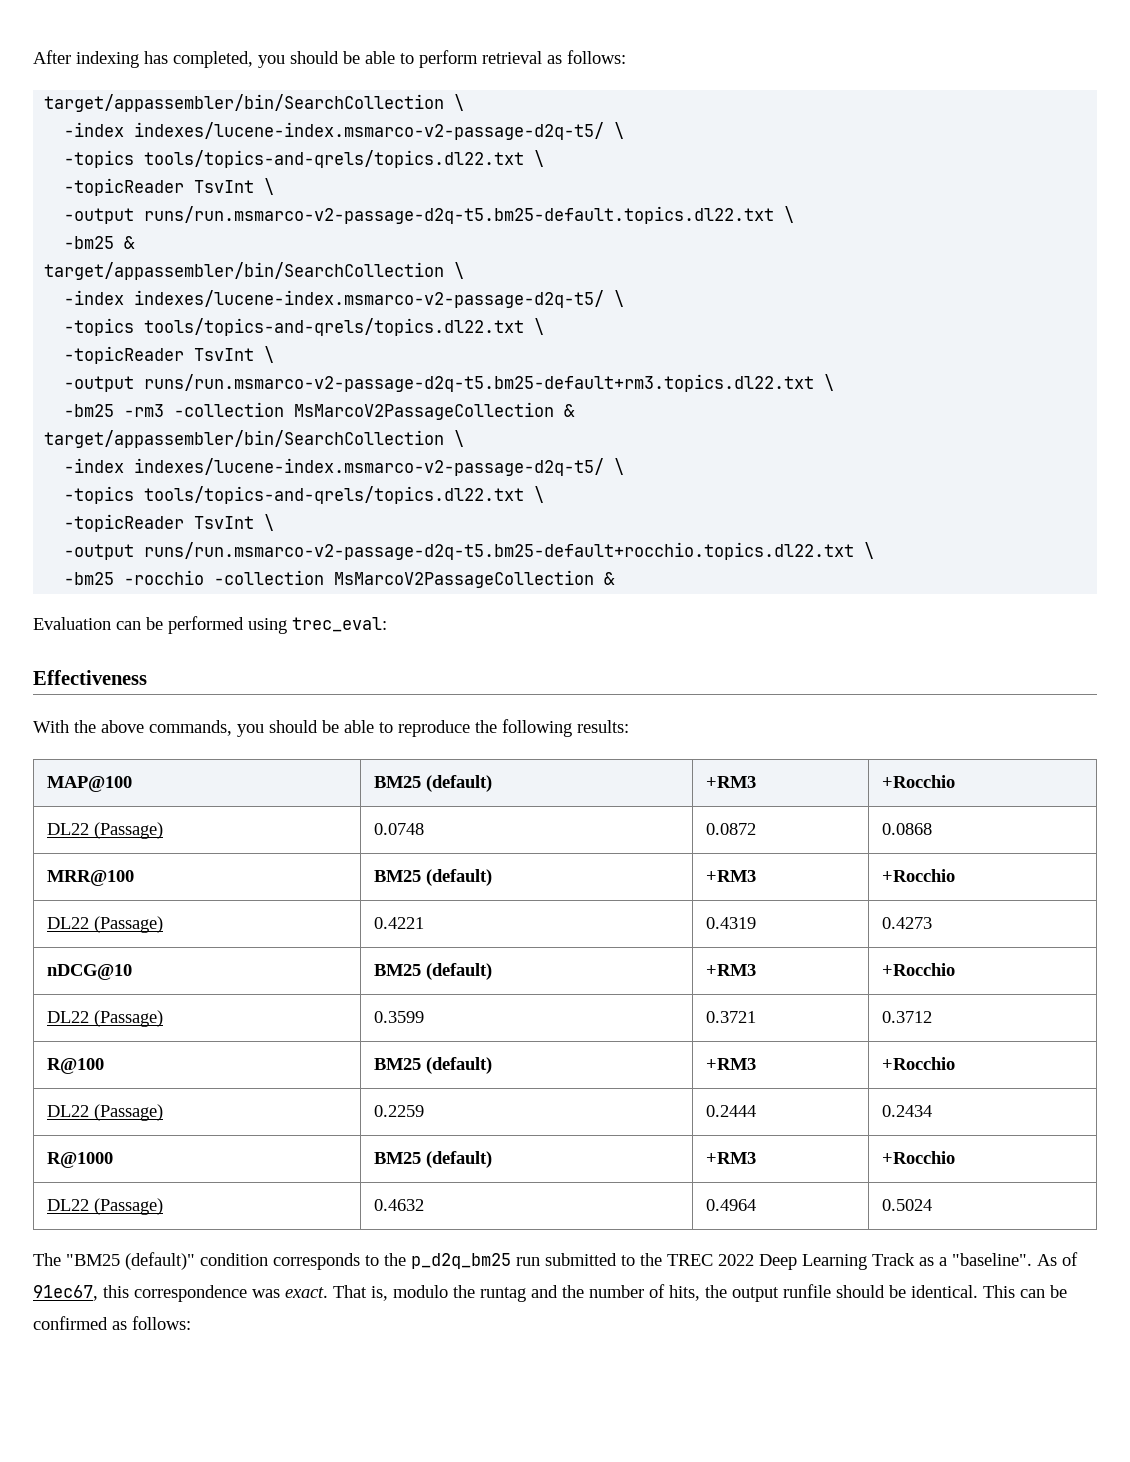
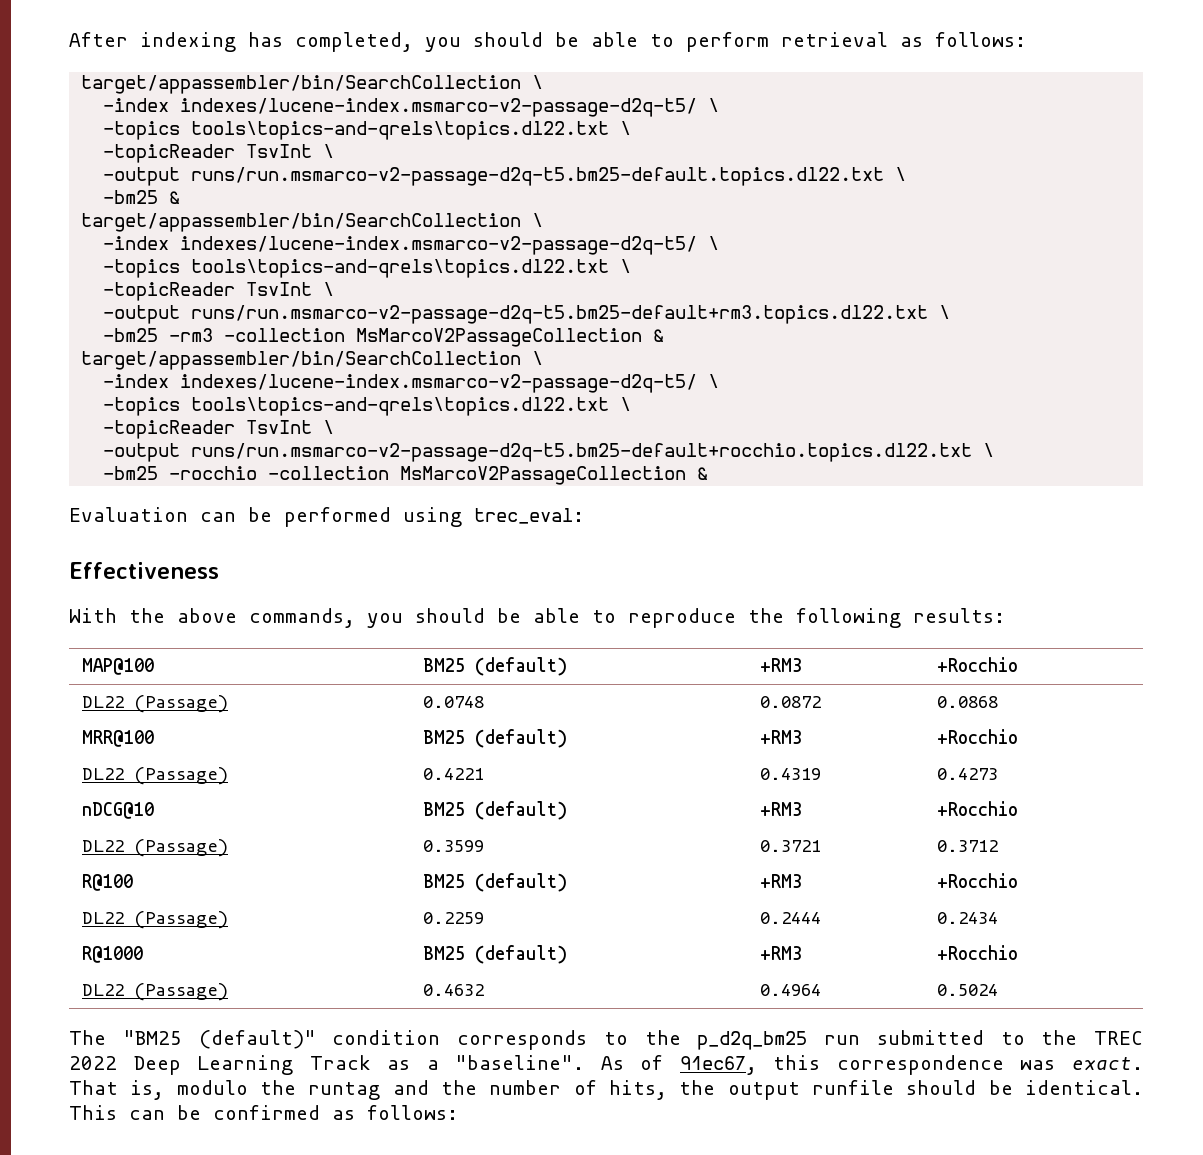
[144,150,525,168] tools/topics-and-qrels/topics.dl22.txt -> [191,121,610,140] tools\topics-and-qrels\topics.dl22.txt
[144,318,525,336] tools/topics-and-qrels/topics.dl22.txt -> [191,259,610,278] tools\topics-and-qrels\topics.dl22.txt
[144,486,525,504] tools/topics-and-qrels/topics.dl22.txt -> [191,397,610,416] tools\topics-and-qrels\topics.dl22.txt

